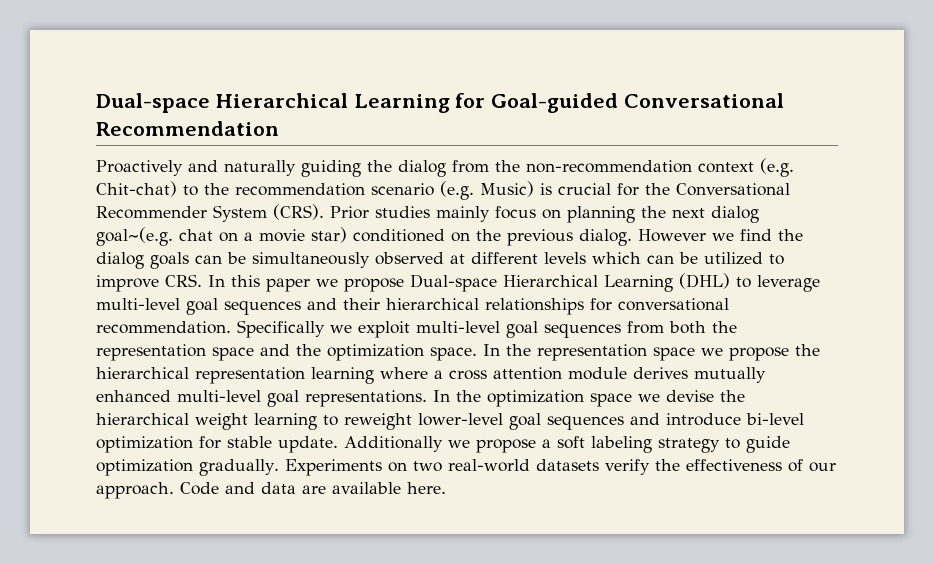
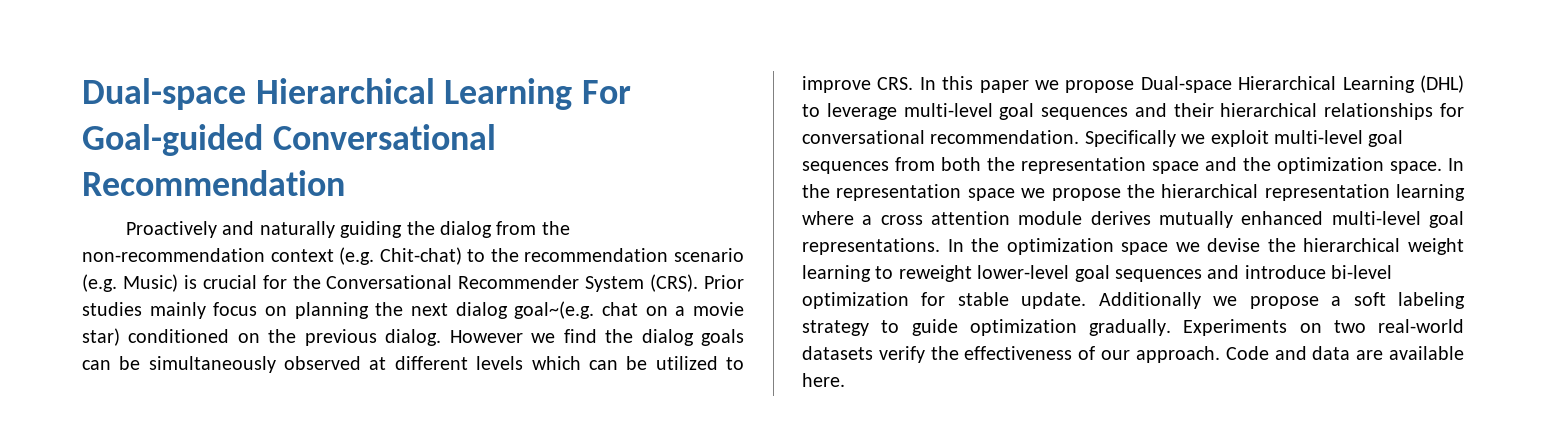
[96,93,486,113] Dual-space Hierarchical Learning for -> [82,78,632,110] Dual-space Hierarchical Learning For

